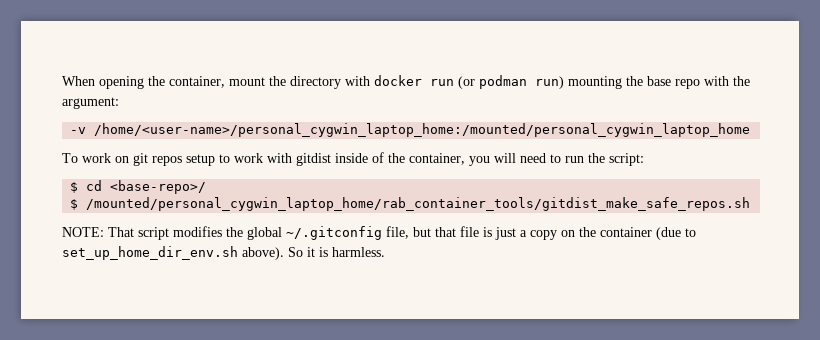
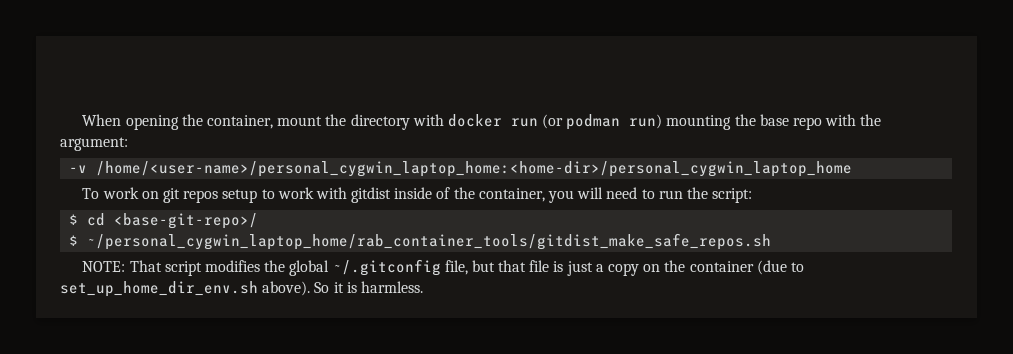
[94,123,751,137] /home/<user-name>/personal_cygwin_laptop_home:/mounted/personal_cygwin_laptop_home -> [96,161,853,177] /home/<user-name>/personal_cygwin_laptop_home:<home-dir>/personal_cygwin_laptop_home
[110,180,207,194] [70,197,751,211] <base-repo>/ // $ /mounted/personal_cygwin_laptop_home/rab_container_tools/gitdist_make_safe_repos.sh -> [114,213,259,229] [69,233,772,250] <base-git-repo>/ // $ ~/personal_cygwin_laptop_home/rab_container_tools/gitdist_make_safe_repos.sh

